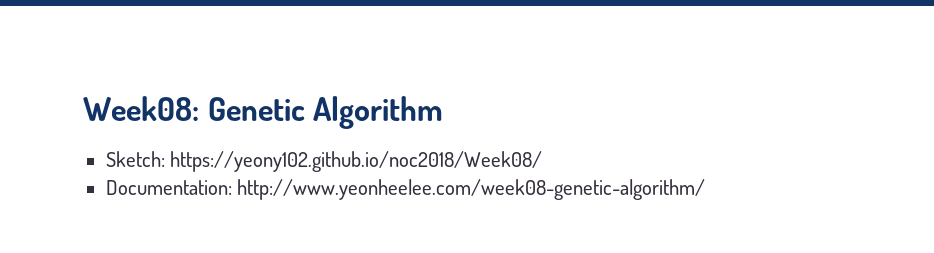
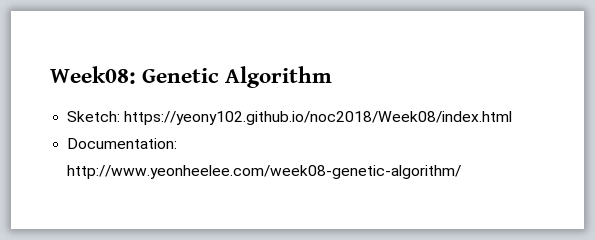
[170,151,543,172] https://yeony102.github.io/noc2018/Week08/ -> [124,111,513,125] https://yeony102.github.io/noc2018/Week08/index.html

